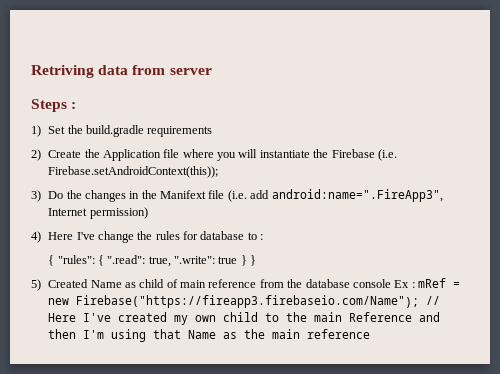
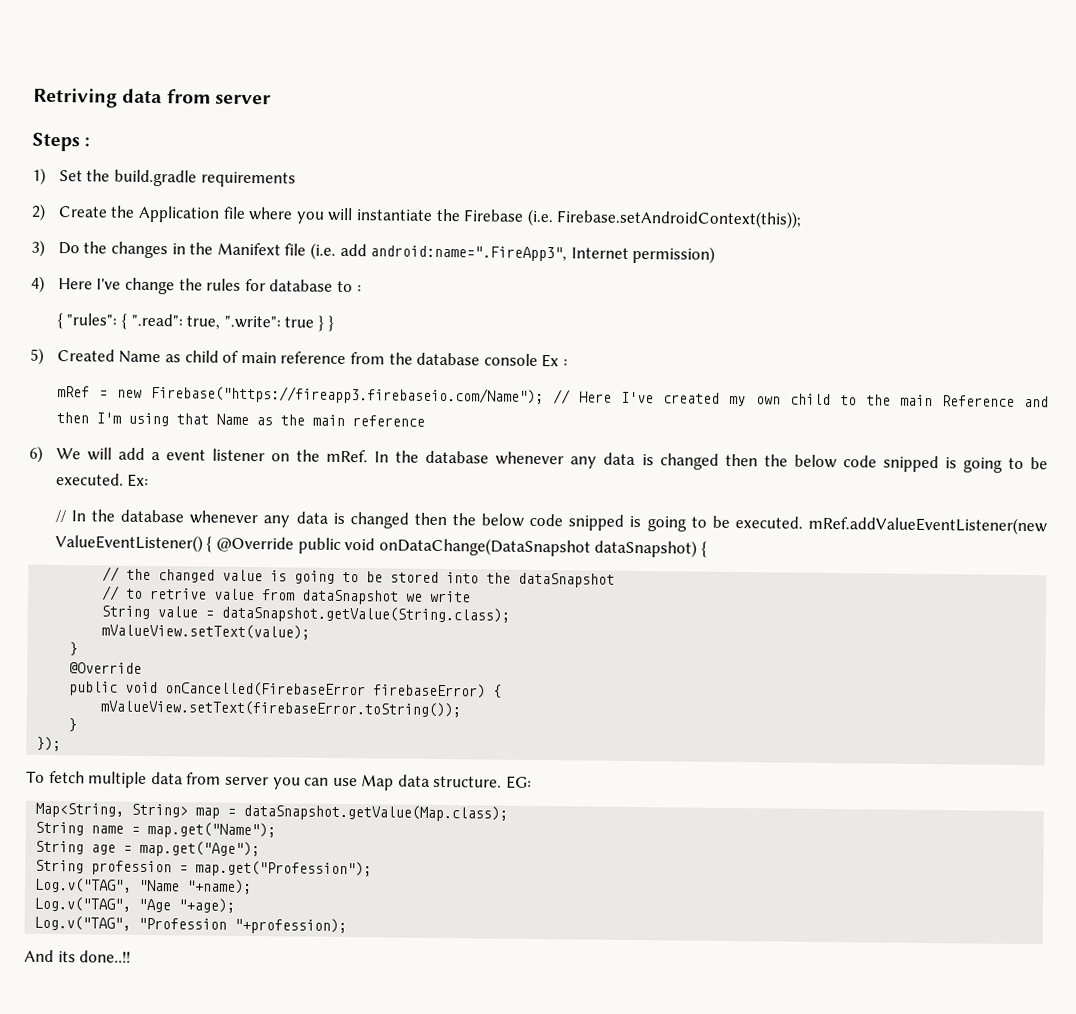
(415, 285) none -> (568, 363) //
(371, 334) none -> [29,445,1049,473] [55,473,150,487] [54,509,1047,536] [54,534,707,558] [102,566,616,588] [102,585,472,605] [101,605,511,624] [101,623,311,640] [69,642,79,656] [69,662,143,674] [69,681,503,699] [100,699,462,718] [68,718,78,732] [36,736,62,752] [26,770,533,791] [35,802,509,822] [35,821,277,839] [35,840,261,858] [35,859,373,878] [35,877,253,895] [34,896,236,913] [34,915,348,935] [24,949,132,963] // 6) We will add a event listener on the mRef. In the database whenever any data is changed then the below code snipped is going to be executed. Ex: // // In the database whenever any data is changed then the below code snipped is going to be executed. mRef.addValueEventListener(new ValueEventListener() { @Override public void onDataChange(DataSnapshot dataSnapshot) { // // the changed value is going to be stored into the dataSnapshot // // to retrive value from dataSnapshot we write // String value = dataSnapshot.getValue(String.class); // mValueView.setText(value); // } // @Override // public void onCancelled(FirebaseError firebaseError) { // mValueView.setText(firebaseError.toString()); // } // }); // To fetch multiple data from server you can use Map data structure. EG: // Map<String, String> map = dataSnapshot.getValue(Map.class); // String name = map.get("Name"); // String age = map.get("Age"); // String profession = map.get("Profession"); // Log.v("TAG", "Name "+name); // Log.v("TAG", "Age "+age); // Log.v("TAG", "Profession "+profession); // And its done..!!

